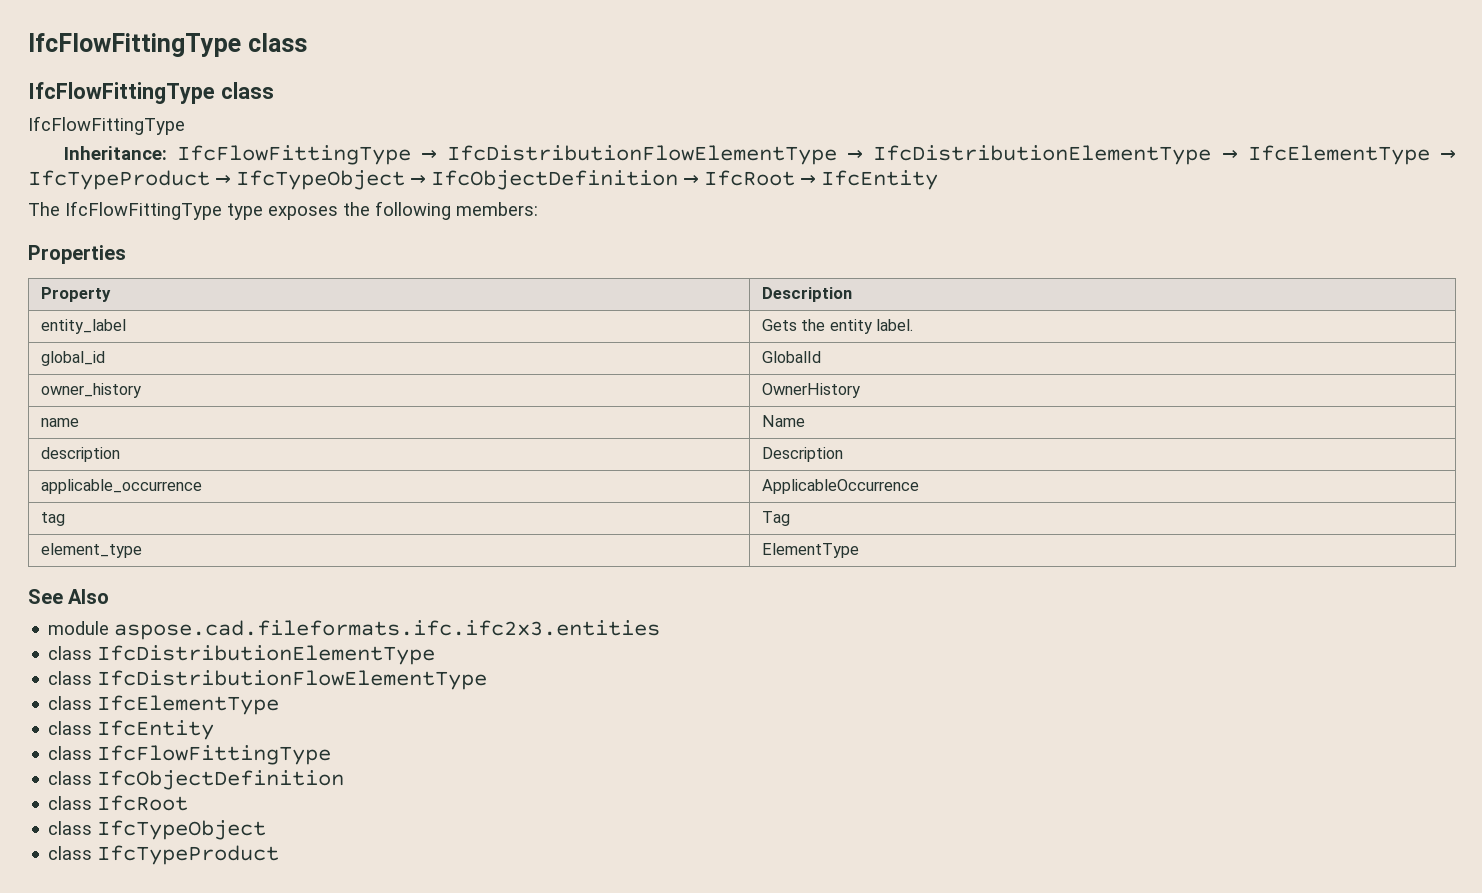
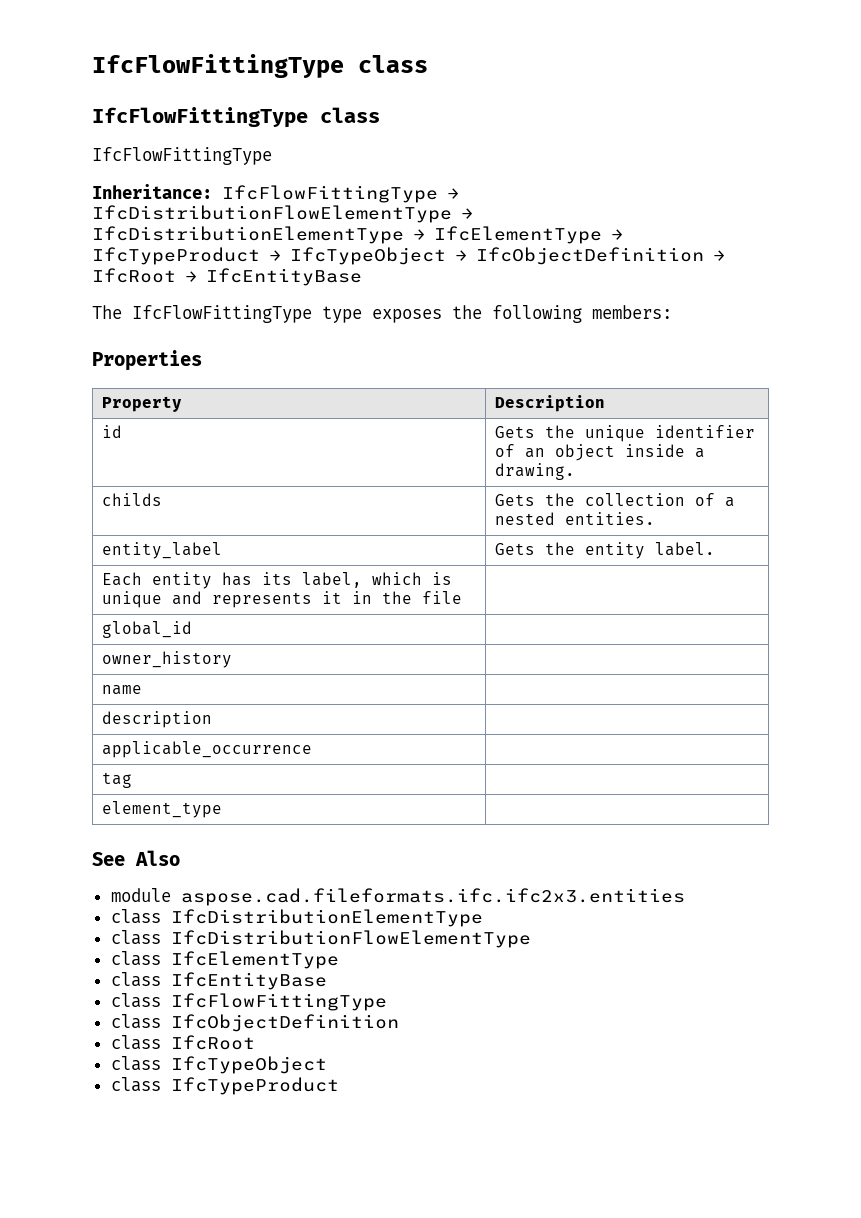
[821,170,938,190] IfcEntity -> [206,268,362,286] IfcEntityBase
(852, 294) none -> [102,425,123,438] [495,425,756,442] [495,444,706,461] [495,463,576,480] [102,493,163,506] [495,493,736,507] [495,512,656,525] // id | Gets the unique identifier of an object inside a drawing. // childs | Gets the collection of a nested entities.
(913, 325) none -> [102,572,453,589] [102,591,463,608] // Each entity has its label, which is unique and represents it in the file |
[761,351,821,363] GlobalId -> (193, 629) none
[761,383,860,398] OwnerHistory -> (233, 659) none
[761,415,805,427] Name -> (143, 690) none
[761,447,843,462] Description -> (213, 719) none
[761,479,919,494] ApplicableOccurrence -> (313, 749) none
[761,511,790,526] Tag -> (133, 780) none
[761,543,859,558] ElementType -> (223, 809) none
[97,720,215,740] IfcEntity -> [170,972,327,990] IfcEntityBase

